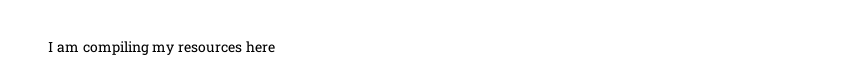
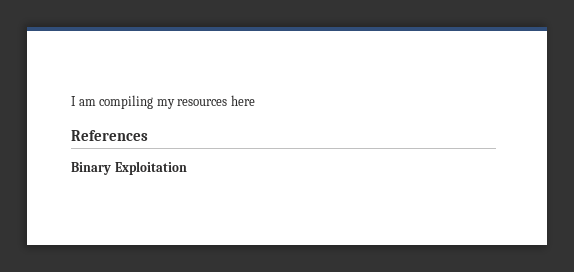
(275, 47) none -> [71,130,148,141] [71,161,187,175] // References // Binary Exploitation

